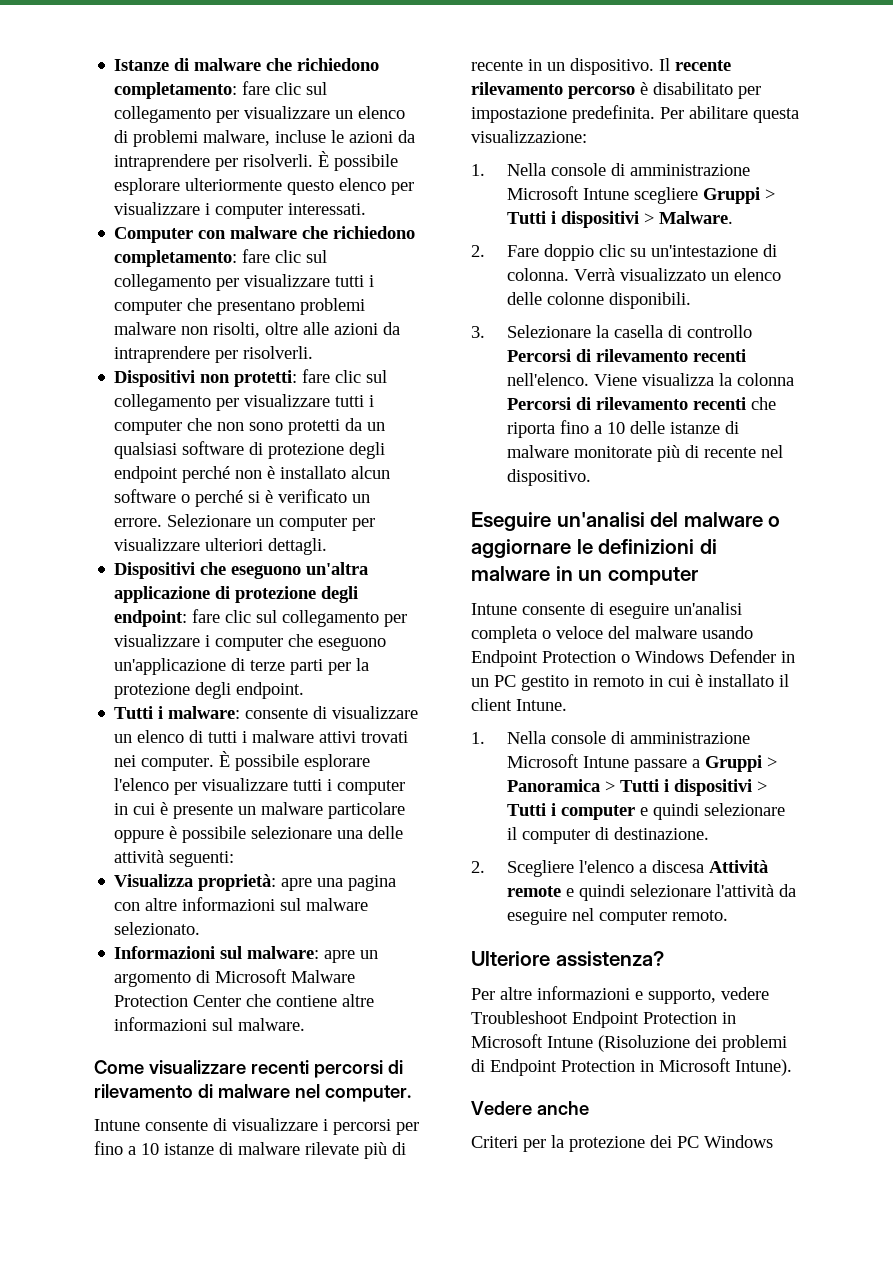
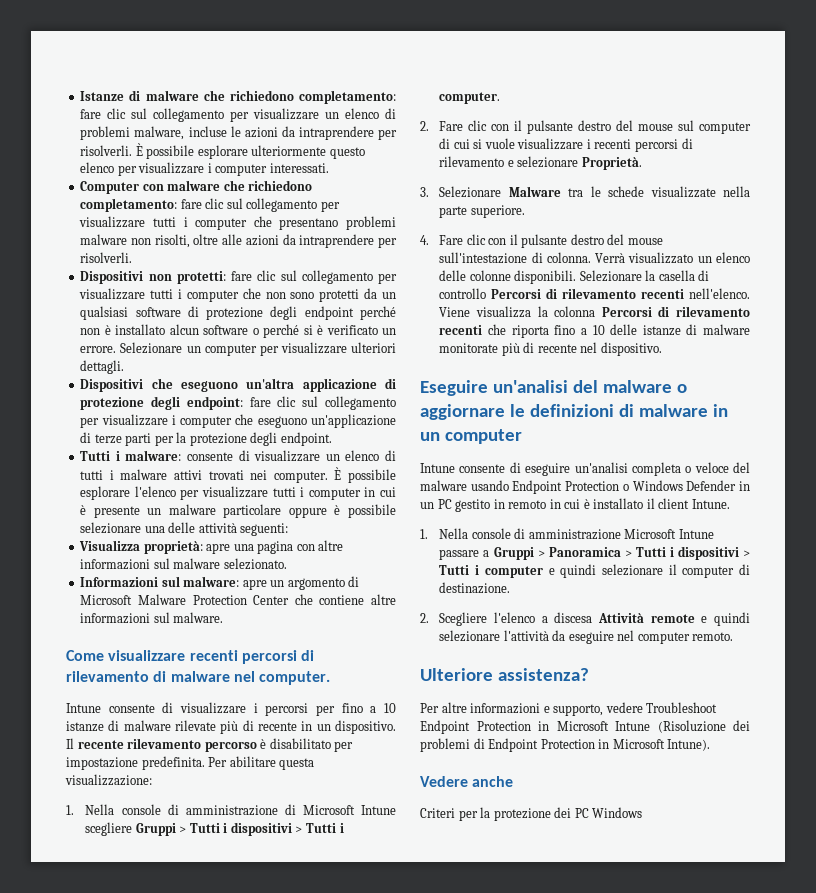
(751, 170) none -> [284,804,296,815] di
[659,211,734,224] Malware. -> [305,823,344,833] [439,92,501,104] Tutti i computer.
[544,244,759,261] doppio clic su un'intestazione -> [468,120,751,134] [439,138,693,152] [439,156,642,170] [420,186,750,198] [439,205,525,218] [420,234,663,248] [439,252,528,264] clic con il pulsante destro del mouse sul computer di cui si vuole visualizzare i recenti percorsi di rilevamento e selezionare Proprietà. // 3. Selezionare Malware tra le schede visualizzate nella parte superiore. // 4. Fare clic con il pulsante destro del mouse sull'intestazione
[471,326,485,338] // 3. -> (577, 277) none

